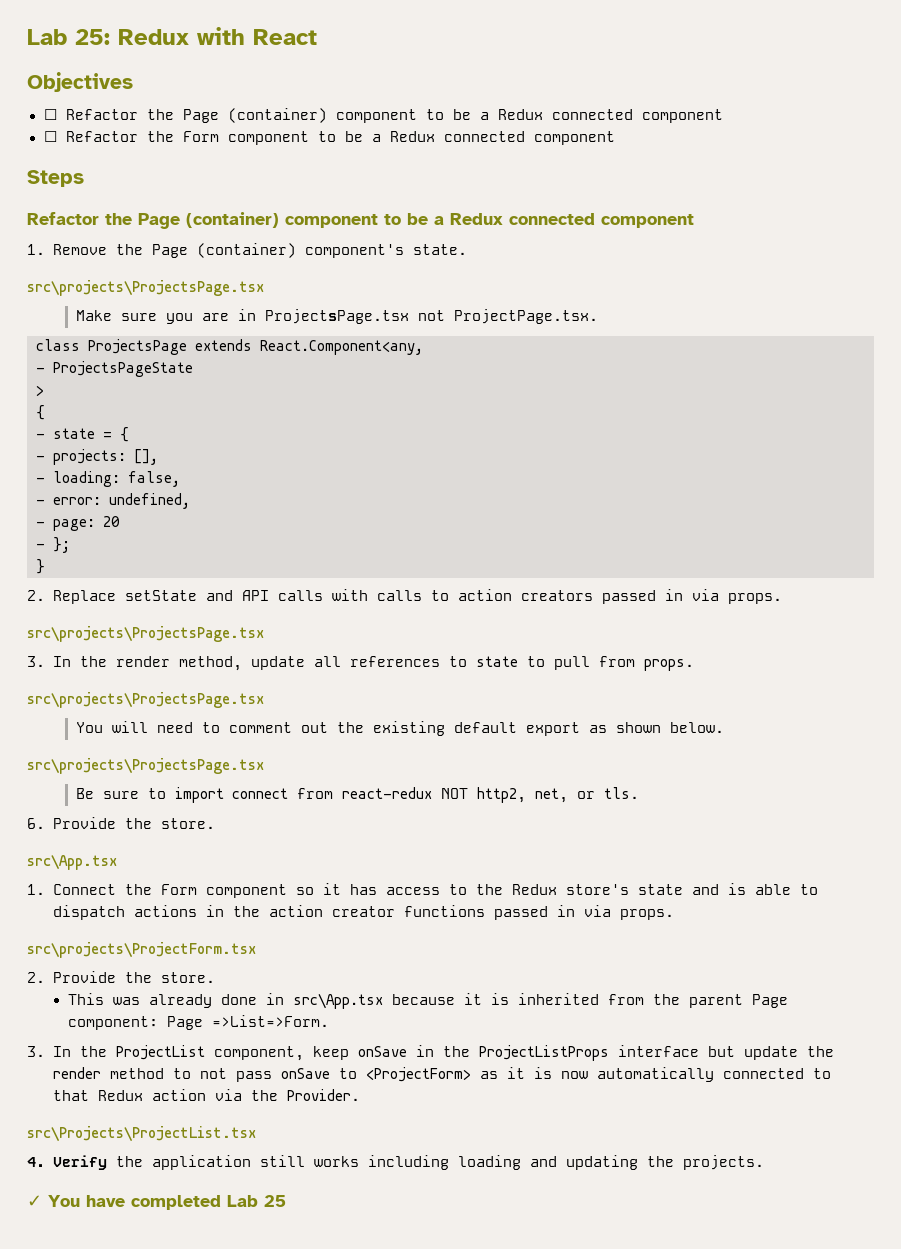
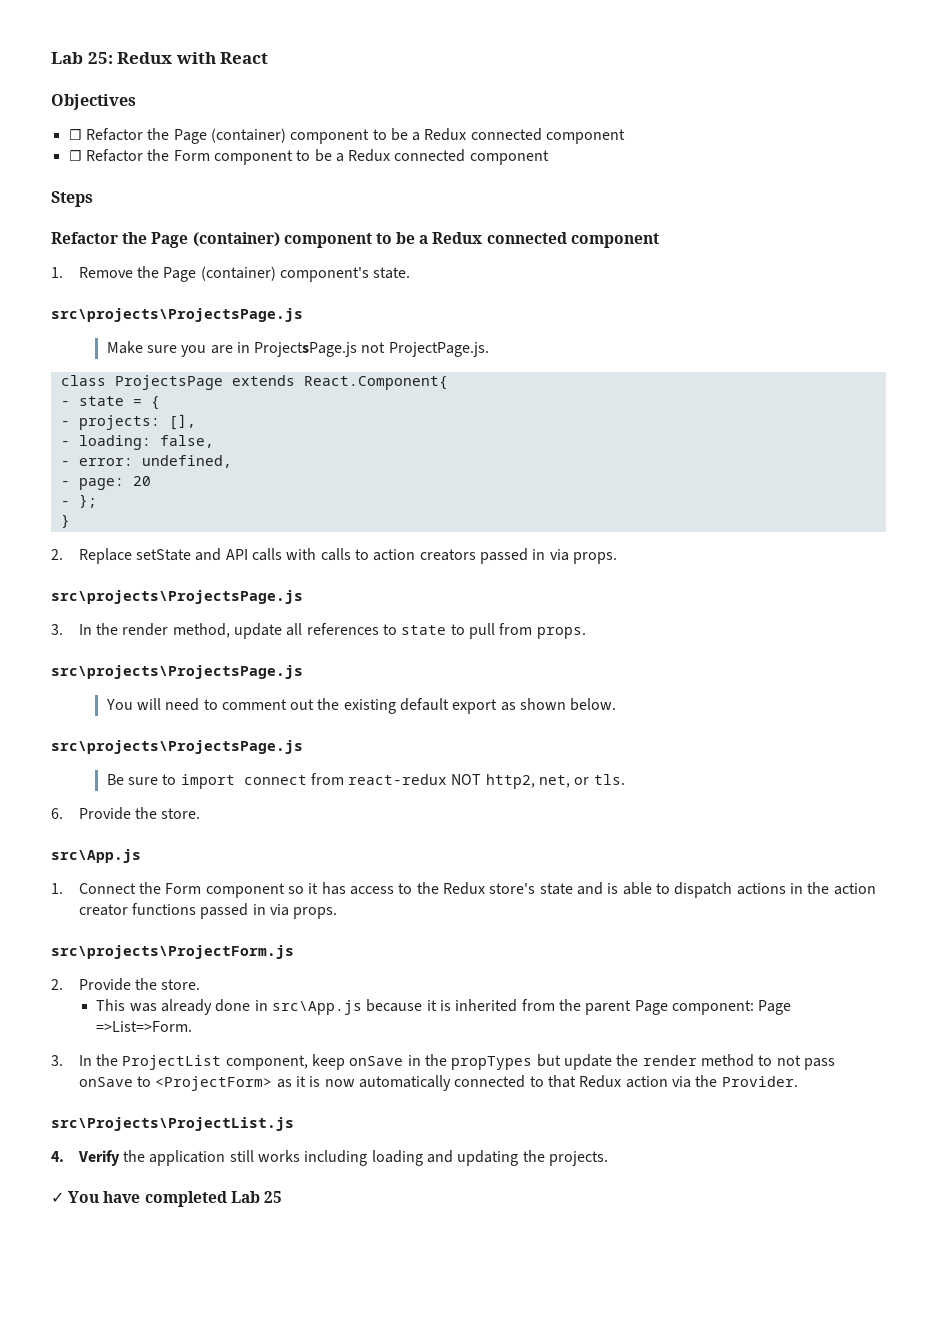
[27,280,264,296] src\projects\ProjectsPage.tsx -> [51,308,303,322] src\projects\ProjectsPage.js
[264,309,598,324] ProjectsPage.tsx not ProjectPage.tsx. -> [254,342,489,357] ProjectsPage.js not ProjectPage.js.
[260,340,423,355] [36,361,193,377] [36,385,44,396] [36,405,45,420] React.Component<any, // - ProjectsPageState // > // { -> [303,376,448,390] React.Component{
[27,626,264,642] src\projects\ProjectsPage.tsx -> [51,590,303,604] src\projects\ProjectsPage.js
[27,692,264,708] src\projects\ProjectsPage.tsx -> [51,665,303,679] src\projects\ProjectsPage.js
[27,758,264,774] src\projects\ProjectsPage.tsx -> [51,740,303,754] src\projects\ProjectsPage.js
[27,855,117,870] src\App.tsx -> [51,849,141,863] src\App.js
[27,942,256,958] src\projects\ProjectForm.tsx -> [51,945,294,959] src\projects\ProjectForm.js
[292,993,383,1009] src\App.tsx -> [271,1000,362,1015] src\App.js
[478,1045,699,1061] ProjectListProps interface -> [451,1056,533,1070] propTypes
[27,1126,256,1141] src\Projects\ProjectList.tsx -> [51,1117,294,1131] src\Projects\ProjectList.js

